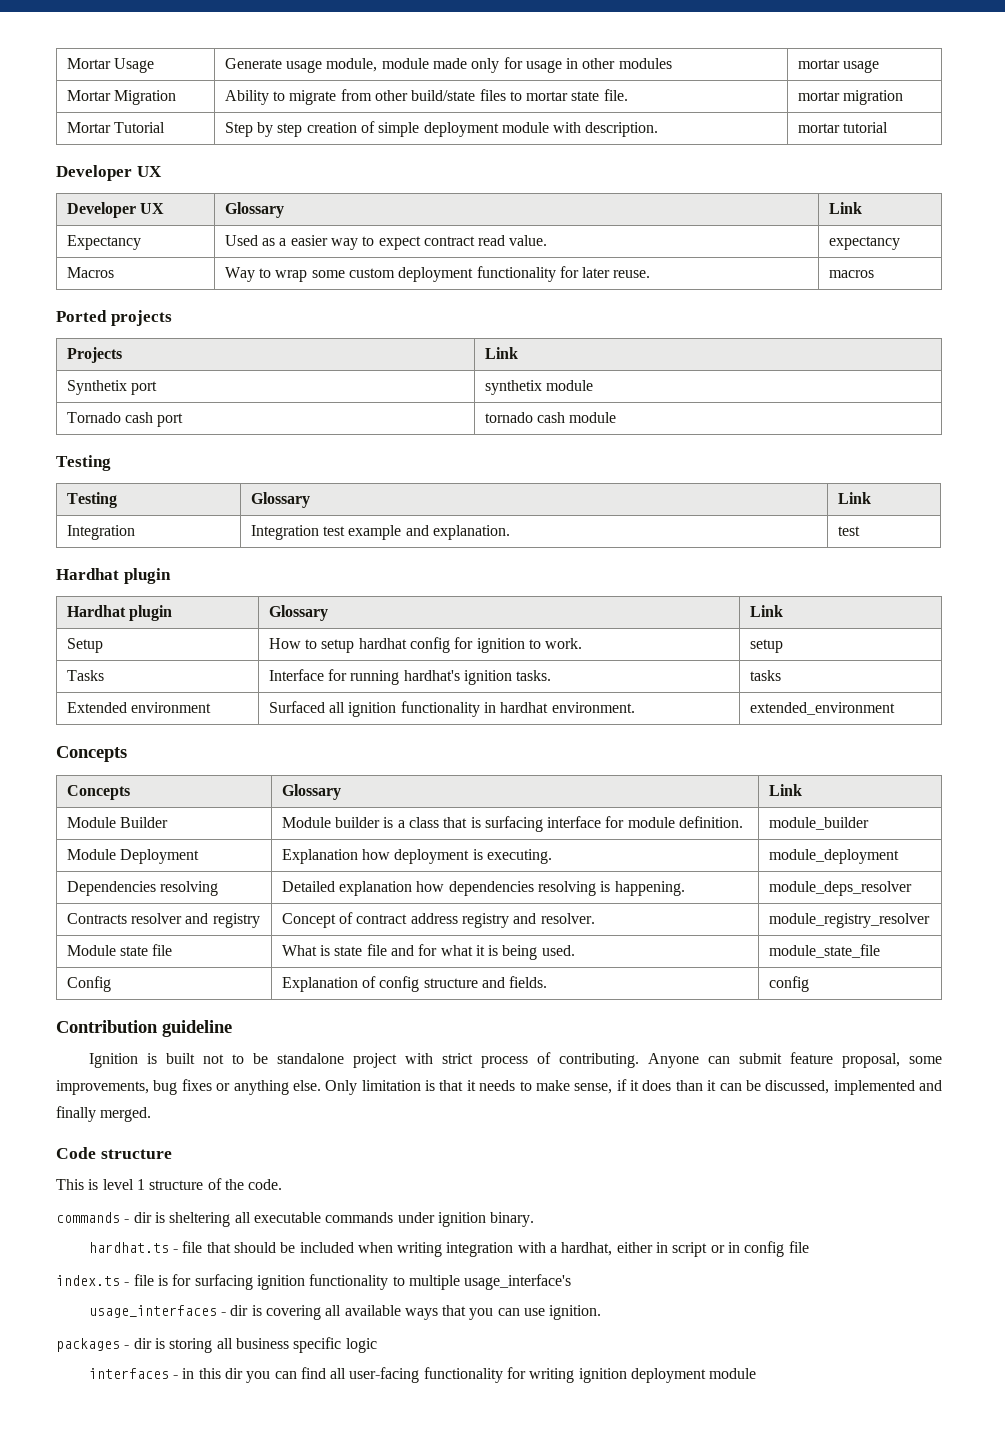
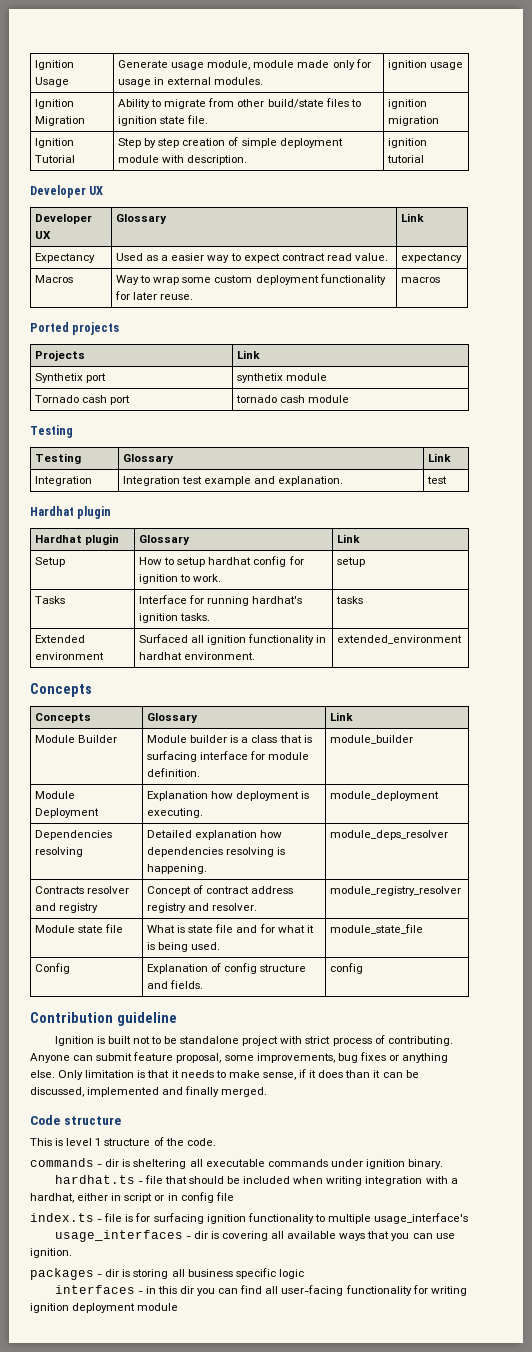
[66,58,111,69] Mortar -> [35,60,75,70] Ignition
[582,58,672,69] [797,59,840,69] other modules | mortar -> [167,77,264,85] [388,60,428,70] external modules. | ignition
[66,90,111,101] Mortar -> [35,99,75,109] Ignition
[526,91,569,101] mortar -> [118,116,158,126] ignition
[797,91,840,101] mortar -> [388,99,428,109] ignition
[66,122,111,133] Mortar -> [35,138,75,148] Ignition
[797,123,840,133] mortar -> [388,138,428,148] ignition

